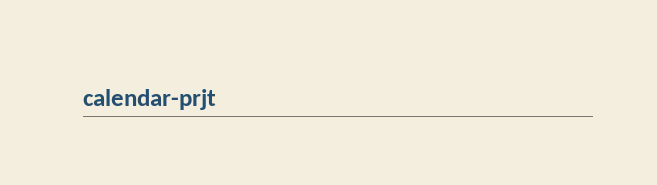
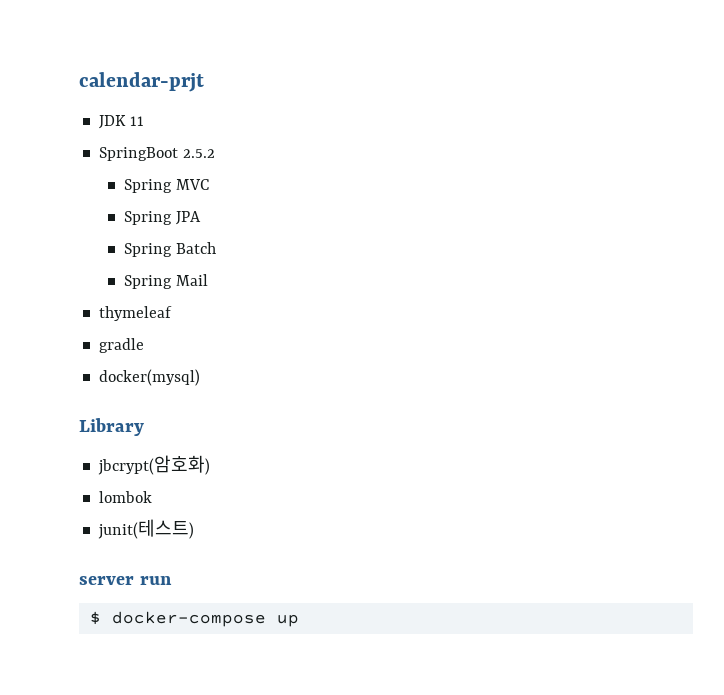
(216, 99) none -> [98,115,144,129] [98,147,215,161] [123,179,209,193] [123,211,201,225] [123,242,216,257] [123,274,208,289] [98,306,172,321] [98,338,144,353] [98,369,200,386] [79,418,144,436] [97,455,210,475] [98,491,152,503] [97,519,194,539] [79,576,172,585] [89,611,299,627] // JDK 11 // SpringBoot 2.5.2 // Spring MVC // Spring JPA // Spring Batch // Spring Mail // thymeleaf // gradle // docker(mysql) // Library // jbcrypt(암호화) // lombok // junit(테스트) // server run // $ docker-compose up

